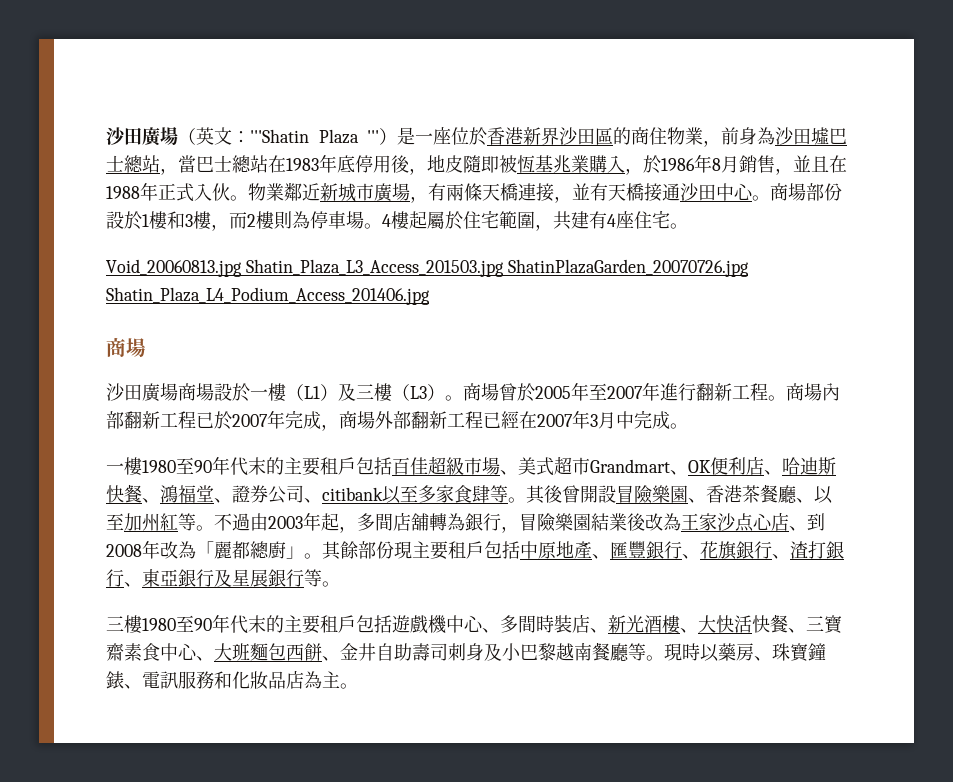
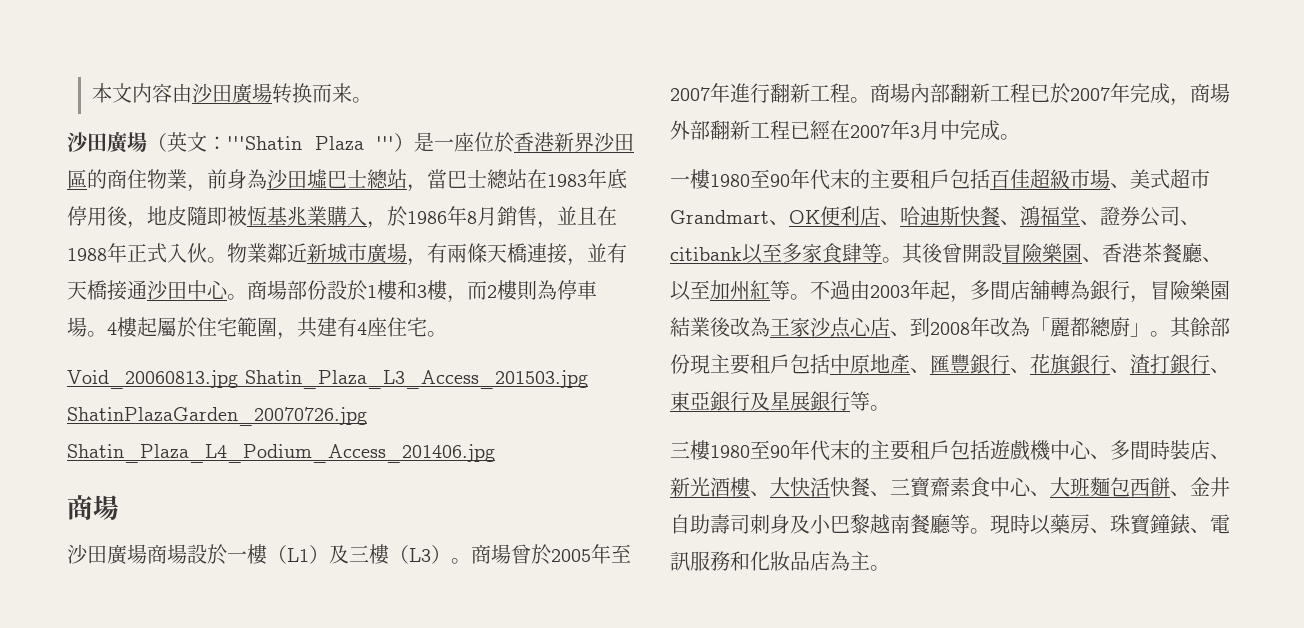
(106, 136) none -> [91,83,372,104] 本文内容由沙田廣場转换而来。 //

